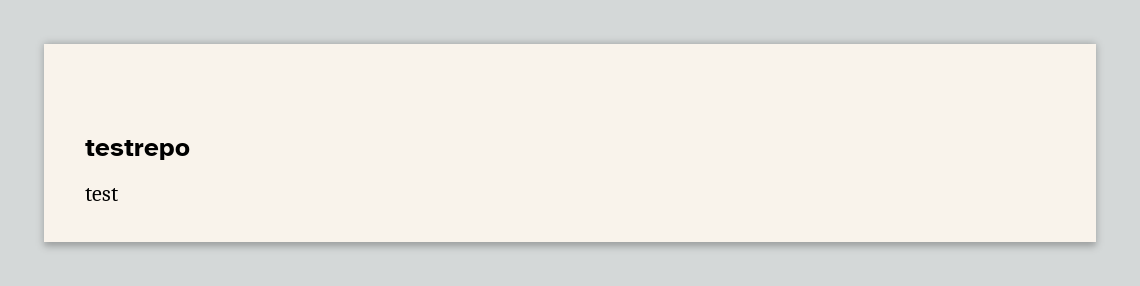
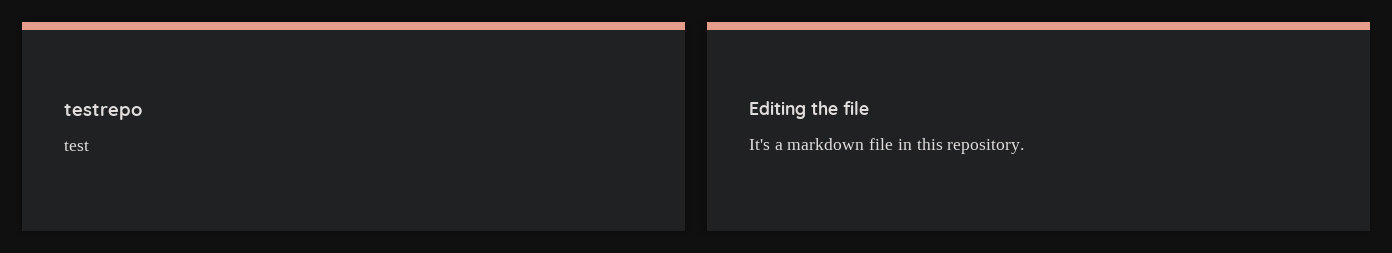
(119, 194) none -> [749,101,869,119] [749,138,1025,154] // Editing the file // It's a markdown file in this repository.

